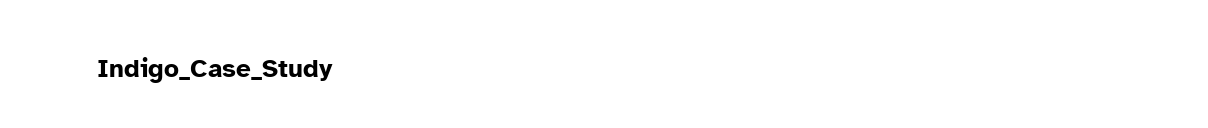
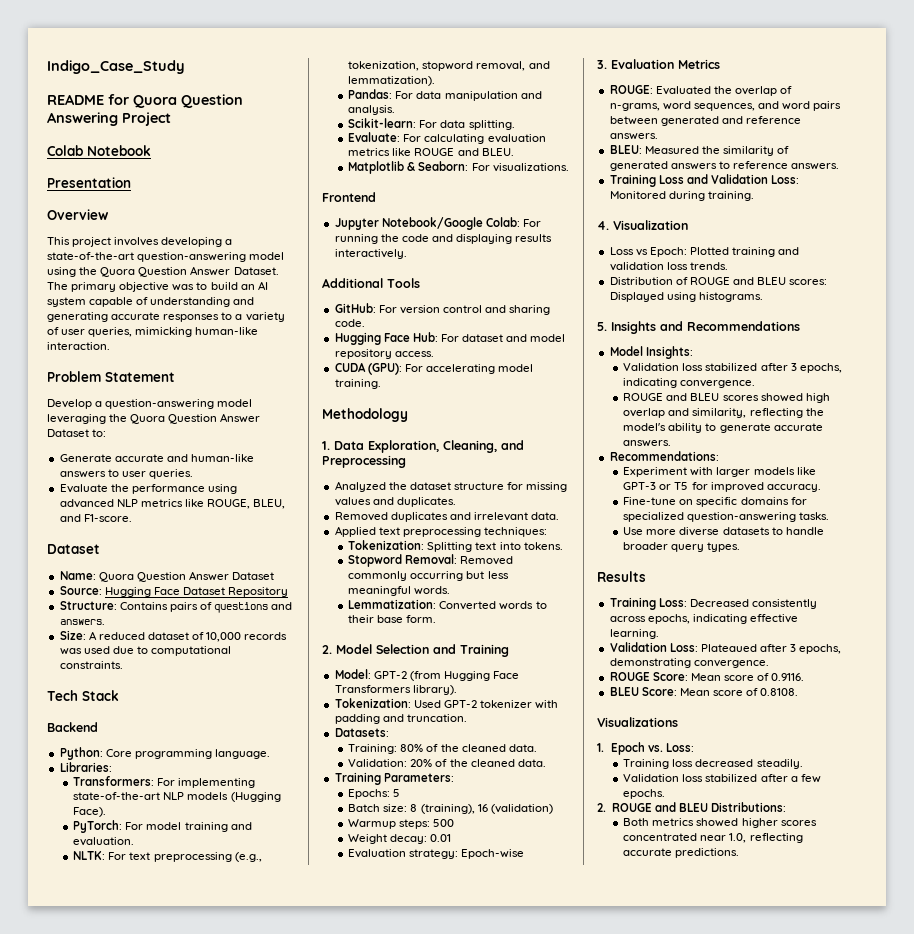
(333, 70) none -> [47,94,243,108] [47,112,171,126] [47,145,151,156] [47,177,131,188] [47,209,108,220] [47,237,233,247] [47,252,285,262] [47,266,279,277] [47,281,268,292] [47,297,255,307] [47,312,285,322] [47,327,259,337] [47,342,110,350] [47,371,175,382] [47,399,253,409] [47,413,261,424] [47,429,107,437] [59,454,254,462] [59,469,193,479] [59,484,237,494] [59,499,286,509] [59,514,132,522] [47,544,100,554] [59,571,275,582] [59,586,289,597] [59,601,293,613] [59,619,105,625] [59,630,288,642] [59,646,232,656] [59,661,123,669] [47,690,119,701] [47,722,98,732] [59,747,270,760] [59,762,112,772] [73,776,256,788] [73,792,281,802] [73,807,107,817] [73,820,252,833] [73,837,135,846] [73,851,262,862] [348,61,550,71] [348,76,436,86] [348,89,542,101] [348,105,396,115] [348,118,515,130] [348,132,546,144] [348,148,514,156] [348,161,569,174] [322,192,376,202] [334,217,541,230] [334,234,553,244] [334,249,407,259] [322,278,420,288] [334,303,551,315] [334,319,365,327] [334,332,566,345] [334,349,434,359] [334,362,534,375] [334,379,381,389] [322,408,408,422] [322,440,524,453] [322,455,406,468] [334,481,568,492] [334,497,456,507] [334,512,560,522] [334,526,547,537] [348,540,563,552] [348,554,514,567] [348,571,509,581] [348,586,451,596] [348,599,547,610] [348,615,437,623] [322,644,509,657] [334,669,520,681] [334,685,457,695] [334,698,559,709] [334,714,467,724] [334,728,389,737] [348,744,537,754] [348,759,546,767] [334,772,454,785] [348,789,401,799] [348,804,553,814] [348,819,455,829] [348,834,452,844] [348,849,525,859] [597,59,720,69] [609,85,793,96] [609,101,842,111] [609,116,801,126] [609,133,658,140] [609,145,790,156] [609,161,840,171] [609,174,800,187] [609,191,754,201] [597,220,688,230] [609,247,800,257] [609,262,728,271] [609,277,828,285] [609,292,763,302] [597,321,800,334] [609,346,693,359] [623,363,842,373] [623,378,756,388] [623,393,830,403] [623,408,824,418] [623,423,823,433] [623,440,672,447] [609,451,719,461] [623,467,816,477] [623,482,821,492] [623,497,807,507] [623,512,830,522] [623,527,824,536] [623,542,741,552] [597,571,646,582] [609,597,817,610] [609,614,798,624] [609,629,659,639] [609,642,842,654] [609,658,769,668] [609,672,805,681] [609,687,799,696] [597,717,678,727] [597,742,694,755] [623,759,803,769] [623,774,821,783] [623,789,666,799] [597,802,787,812] [623,818,817,828] [623,833,803,843] [623,848,740,858] // README for Quora Question Answering Project // Colab Notebook // Presentation // Overview // This project involves developing a state-of-the-art question-answering model using the Quora Question Answer Dataset. The primary objective was to build an AI system capable of understanding and generating accurate responses to a variety of user queries, mimicking human-like interaction. // Problem Statement // Develop a question-answering model leveraging the Quora Question Answer Dataset to: // Generate accurate and human-like answers to user queries. // Evaluate the performance using advanced NLP metrics like ROUGE, BLEU, and F1-score. // Dataset // Name: Quora Question Answer Dataset // Source: Hugging Face Dataset Repository // Structure: Contains pairs of questions and answers. // Size: A reduced dataset of 10,000 records was used due to computational constraints. // Tech Stack // Backend // Python: Core programming language. // Libraries: // Transformers: For implementing state-of-the-art NLP models (Hugging Face). // PyTorch: For model training and evaluation. // NLTK: For text preprocessing (e.g., tokenization, stopword removal, and lemmatization). // Pandas: For data manipulation and analysis. // Scikit-learn: For data splitting. // Evaluate: For calculating evaluation metrics like ROUGE and BLEU. // Matplotlib & Seaborn: For visualizations. // Frontend // Jupyter Notebook/Google Colab: For running the code and displaying results interactively. // Additional Tools // GitHub: For version control and sharing code. // Hugging Face Hub: For dataset and model repository access. // CUDA (GPU): For accelerating model training. // Methodology // 1. Data Exploration, Cleaning, and Preprocessing // Analyzed the dataset structure for missing values and duplicates. // Removed duplicates and irrelevant data. // Applied text preprocessing techniques: // Tokenization: Splitting text into tokens. // Stopword Removal: Removed commonly occurring but less meaningful words. // Lemmatization: Converted words to their base form. // 2. Model Selection and Training // Model: GPT-2 (from Hugging Face Transformers library). // Tokenization: Used GPT-2 tokenizer with padding and truncation. // Datasets: // Training: 80% of the cleaned data. // Validation: 20% of the cleaned data. // Training Parameters: // Epochs: 5 // Batch size: 8 (training), 16 (validation) // Warmup steps: 500 // Weight decay: 0.01 // Evaluation strategy: Epoch-wise // 3. Evaluation Metrics // ROUGE: Evaluated the overlap of n-grams, word sequences, and word pairs between generated and reference answers. // BLEU: Measured the similarity of generated answers to reference answers. // Training Loss and Validation Loss: Monitored during training. // 4. Visualization // Loss vs Epoch: Plotted training and validation loss trends. // Distribution of ROUGE and BLEU scores: Displayed using histograms. // 5. Insights and Recommendations // Model Insights: // Validation loss stabilized after 3 epochs, indicating convergence. // ROUGE and BLEU scores showed high overlap and similarity, reflecting the model's ability to generate accurate answers. // Recommendations: // Experiment with larger models like GPT-3 or T5 for improved accuracy. // Fine-tune on specific domains for specialized question-answering tasks. // Use more diverse datasets to handle broader query types. // Results // Training Loss: Decreased consistently across epochs, indicating effective learning. // Validation Loss: Plateaued after 3 epochs, demonstrating convergence. // ROUGE Score: Mean score of 0.9116. // BLEU Score: Mean score of 0.8108. // Visualizations // 1. Epoch vs. Loss: // Training loss decreased steadily. // Validation loss stabilized after a few epochs. // 2. ROUGE and BLEU Distributions: // Both metrics showed higher scores concentrated near 1.0, reflecting accurate predictions.

